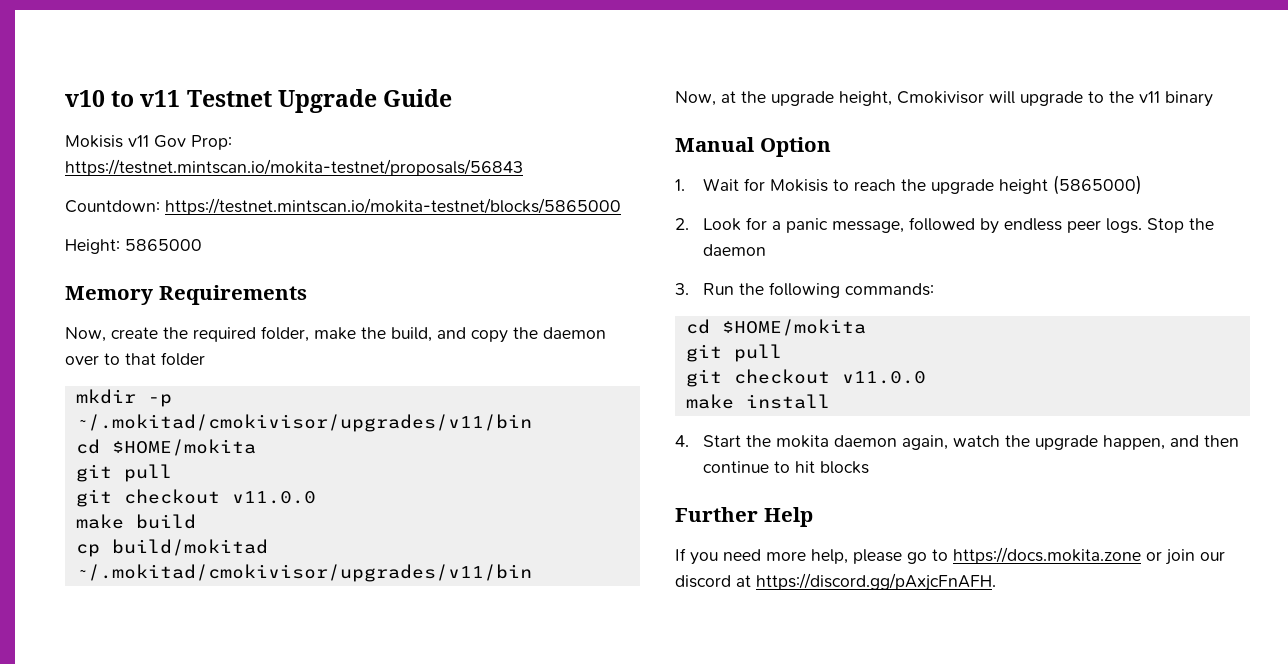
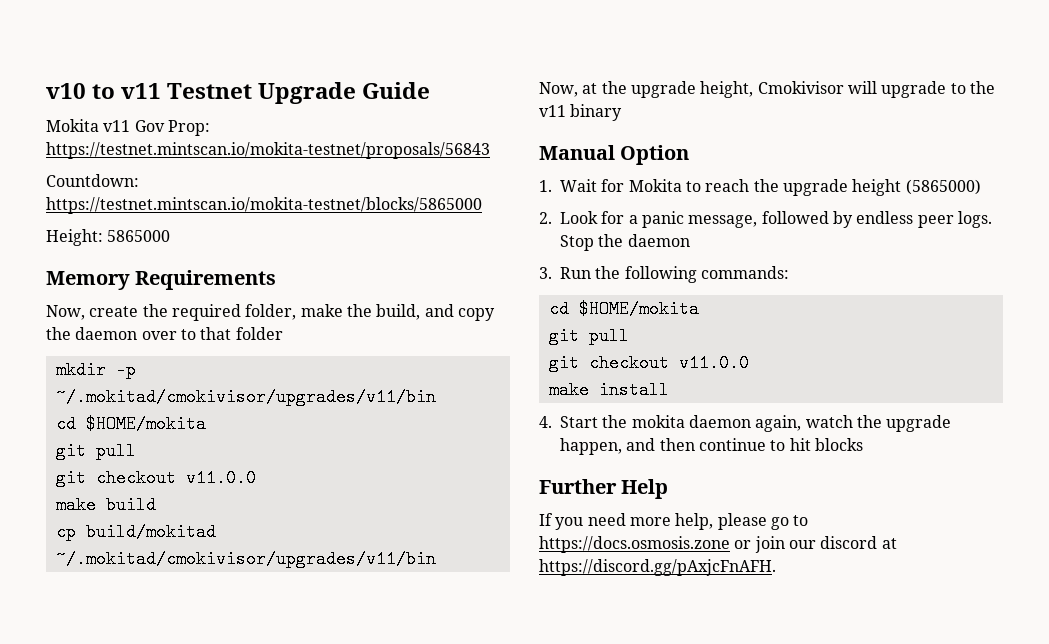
[65,135,123,148] Mokisis -> [46,119,99,132] Mokita
[769,179,828,192] Mokisis -> [628,179,682,192] Mokita
[953,547,1141,564] https://docs.mokita.zone -> [539,536,730,553] https://docs.osmosis.zone

